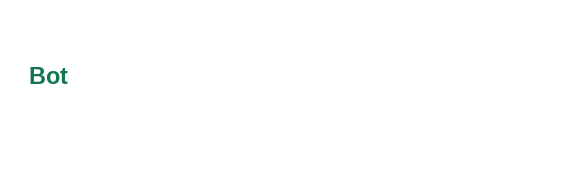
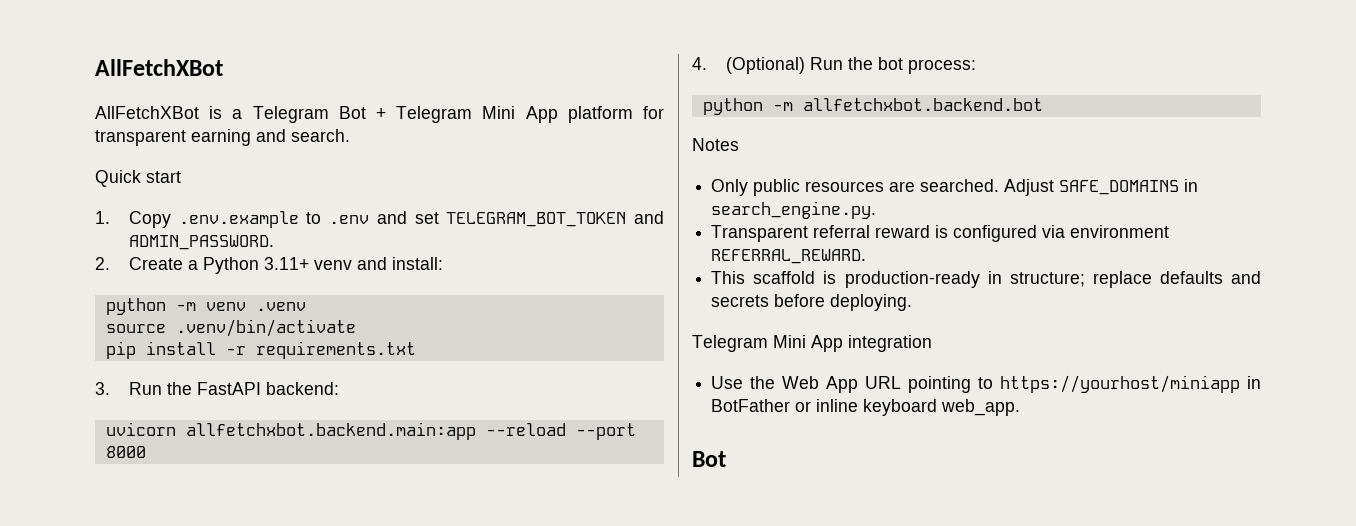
(29, 75) none -> [95,59,223,76] [95,106,664,123] [95,129,350,146] [95,170,181,187] [95,211,665,228] [129,235,275,250] [95,257,444,274] [105,298,306,315] [105,319,356,337] [105,341,416,359] [95,382,340,395] [105,422,636,440] [105,446,146,458] [692,57,977,74] [702,98,1043,115] [692,138,739,151] [711,179,1199,196] [711,201,877,219] [711,225,1170,242] [711,249,867,264] [711,271,1261,288] [711,294,913,311] [692,335,932,352] [711,375,1261,393] [711,399,1021,416] AllFetchXBot // AllFetchXBot is a Telegram Bot + Telegram Mini App platform for transparent earning and search. // Quick start // 1. Copy .env.example to .env and set TELEGRAM_BOT_TOKEN and ADMIN_PASSWORD. // 2. Create a Python 3.11+ venv and install: // python -m venv .venv // source .venv/bin/activate // pip install -r requirements.txt // 3. Run the FastAPI backend: // uvicorn allfetchxbot.backend.main:app --reload --port 8000 // 4. (Optional) Run the bot process: // python -m allfetchxbot.backend.bot // Notes // Only public resources are searched. Adjust SAFE_DOMAINS in search_engine.py. // Transparent referral reward is configured via environment REFERRAL_REWARD. // This scaffold is production-ready in structure; replace defaults and secrets before deploying. // Telegram Mini App integration // Use the Web App URL pointing to https://yourhost/miniapp in BotFather or inline keyboard web_app. //

